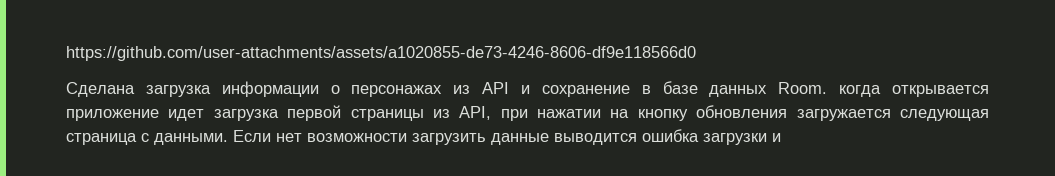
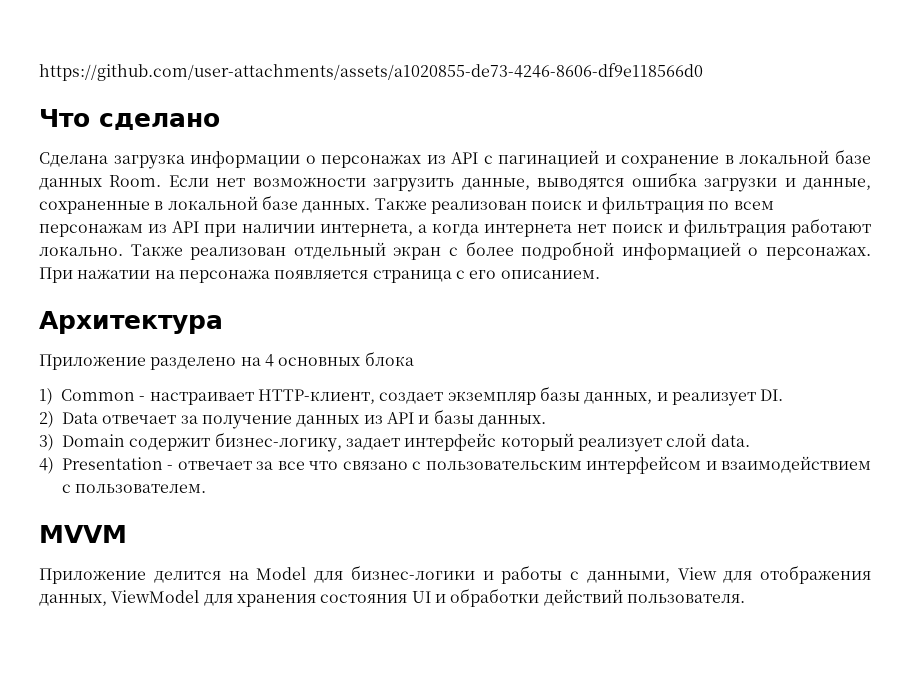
(696, 53) none -> [39,109,220,130] // Что сделано
(510, 88) none -> [483,150,600,167] с пагинацией
(651, 89) none -> [739,150,830,164] локальной
[839,85,989,97] [66,105,989,121] [66,133,228,145] когда открывается приложение идет загрузка первой страницы из API, при нажатии на кнопку обновления загружается следующая страница с данными. -> (162, 181) none
[491,133,637,145] данные выводится -> [461,178,625,190] данные, выводятся
(781, 137) none -> [803,178,872,190] [39,195,774,214] [39,218,872,237] [39,241,872,260] [39,267,600,283] [39,311,223,334] [39,351,414,370] [39,386,784,406] [39,409,546,429] [39,432,750,452] [39,456,872,474] [62,484,207,493] [39,525,127,543] [39,565,871,584] [39,588,745,607] данные, сохраненные в локальной базе данных. Также реализован поиск и фильтрация по всем персонажам из API при наличии интернета, а когда интернета нет поиск и фильтрация работают локально. Также реализован отдельный экран с более подробной информацией о персонажах. При нажатии на персонажа появляется страница с его описанием. // Архитектура // Приложение разделено на 4 основных блока // 1) Common - настраивает HTTP-клиент, создает экземпляр базы данных, и реализует DI. // 2) Data отвечает за получение данных из API и базы данных. // 3) Domain содержит бизнес-логику, задает интерфейс который реализует слой data. // 4) Presentation - отвечает за все что связано с пользовательским интерфейсом и взаимодействием с пользователем. // MVVM // Приложение делится на Model для бизнес-логики и работы с данными, View для отображения данных, ViewModel для хранения состояния UI и обработки действий пользователя.

